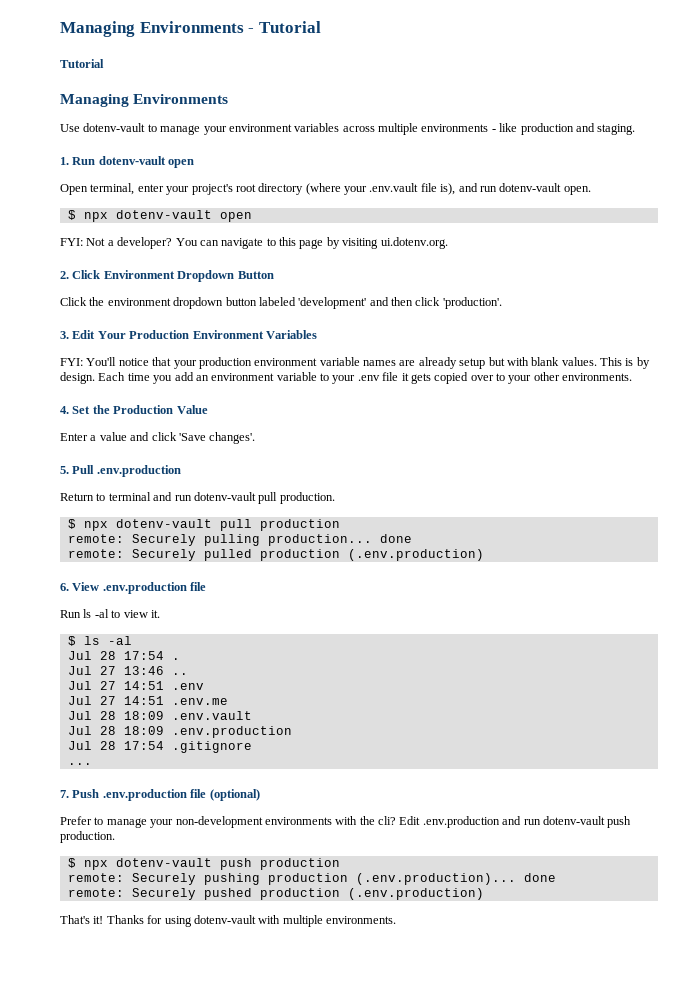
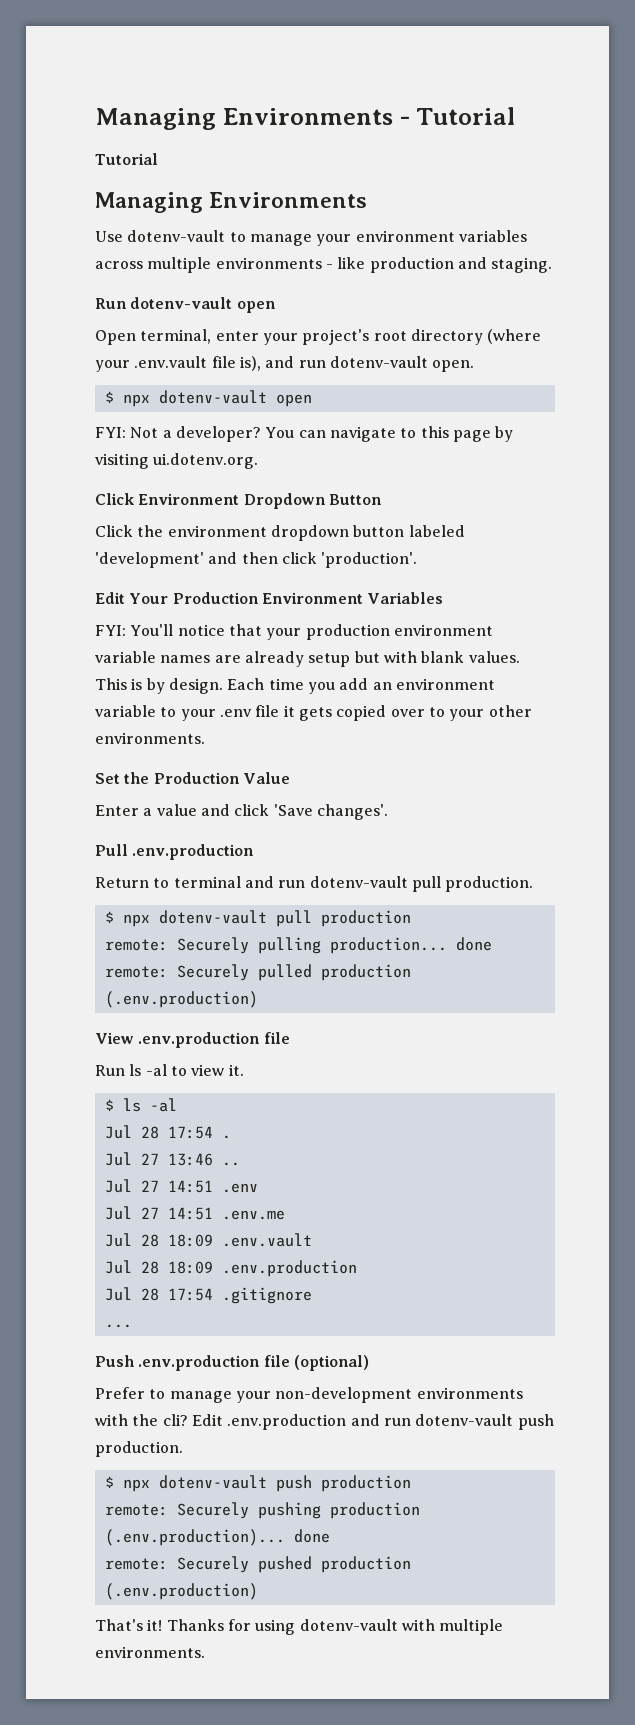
[60,157,69,165] 1. -> (553, 265) none
[60,271,69,279] 2. -> (259, 461) none
[60,331,69,339] 3. -> (418, 560) none
[60,406,69,414] 4. -> (205, 738) none
[60,466,69,474] 5. -> (388, 812) none
[60,583,69,591] 6. -> (258, 999) none
[60,790,69,798] 7. -> (132, 1326) none

